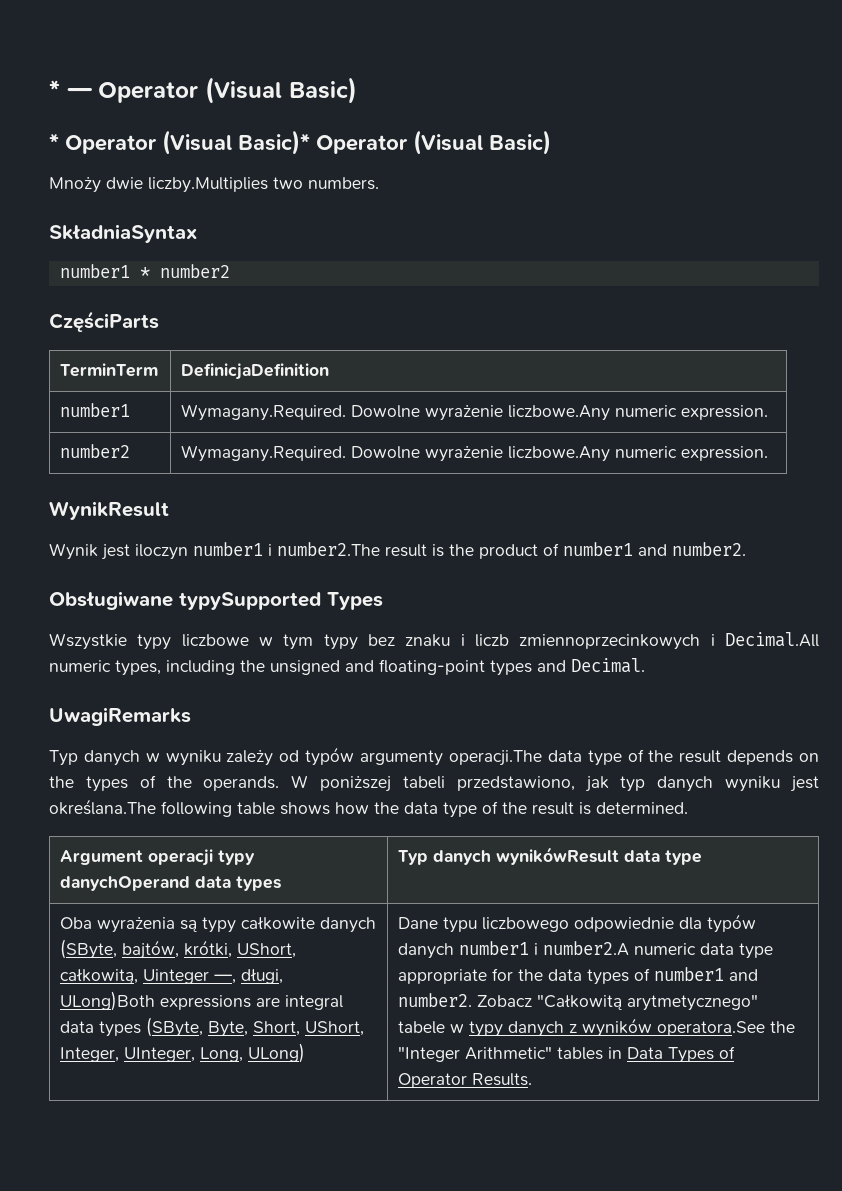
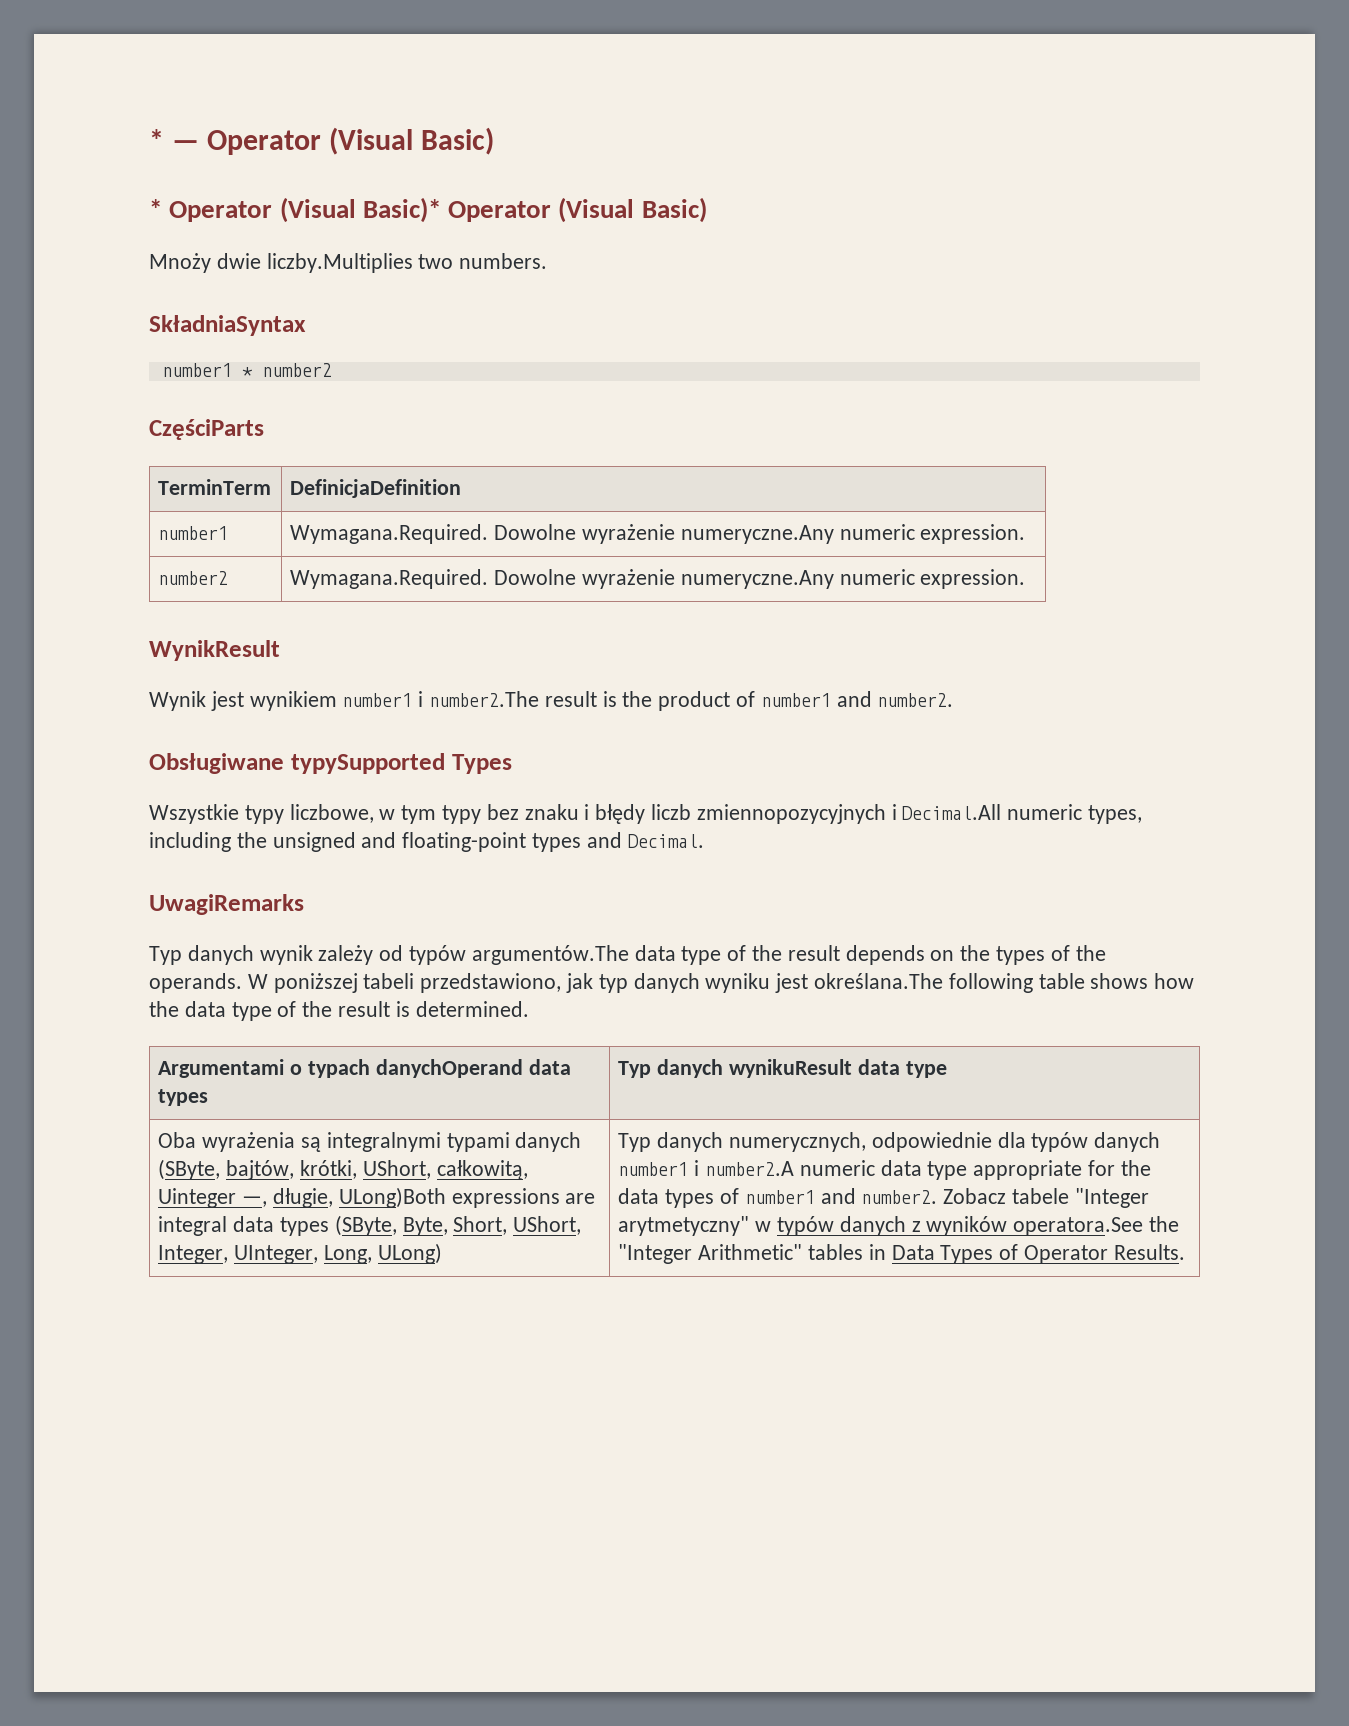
[181,404,611,421] Wymagany.Required. Dowolne wyrażenie liczbowe.Any -> [290,524,834,544] Wymagana.Required. Dowolne wyrażenie numeryczne.Any
[181,445,611,462] Wymagany.Required. Dowolne wyrażenie liczbowe.Any -> [290,569,834,589] Wymagana.Required. Dowolne wyrażenie numeryczne.Any
[135,544,188,560] iloczyn -> [249,691,337,711] wynikiem
[181,634,249,647] liczbowe -> [289,804,374,823] liczbowe,
[474,634,701,650] liczb zmiennoprzecinkowych -> [595,804,886,824] błędy liczb zmiennopozycyjnych
[145,750,221,766] w wyniku -> [259,945,313,965] wynik
[360,750,542,766] argumenty operacji.The -> [471,945,629,965] argumentów.The
[60,849,256,866] Argument operacji typy -> [158,1059,371,1078] Argumentami o typach
[496,847,620,865] wynikówResult -> [729,1059,853,1078] wynikuResult
[202,917,316,933] typy całkowite -> [326,1132,510,1152] integralnymi typami
[241,969,284,984] długi, -> [273,1188,334,1208] długie,
[398,917,570,933] Dane typu liczbowego -> [618,1132,867,1152] Typ danych numerycznych,
[537,994,759,1011] [398,1021,504,1037] "Całkowitą arytmetycznego" tabele w typy -> [1012,1188,1149,1208] [618,1216,835,1236] tabele "Integer arytmetyczny" w typów

